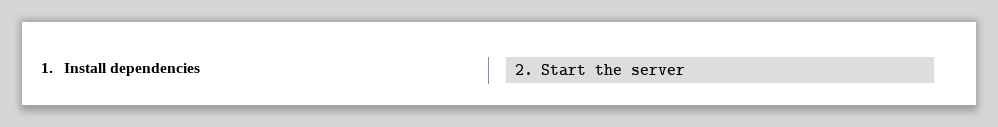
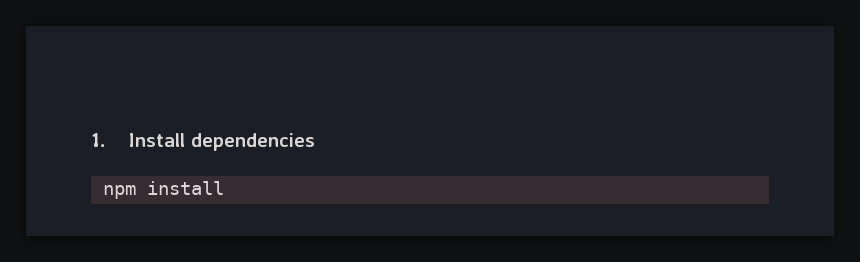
[515,64,686,76] 2. Start the server -> [103,181,225,199] npm install

